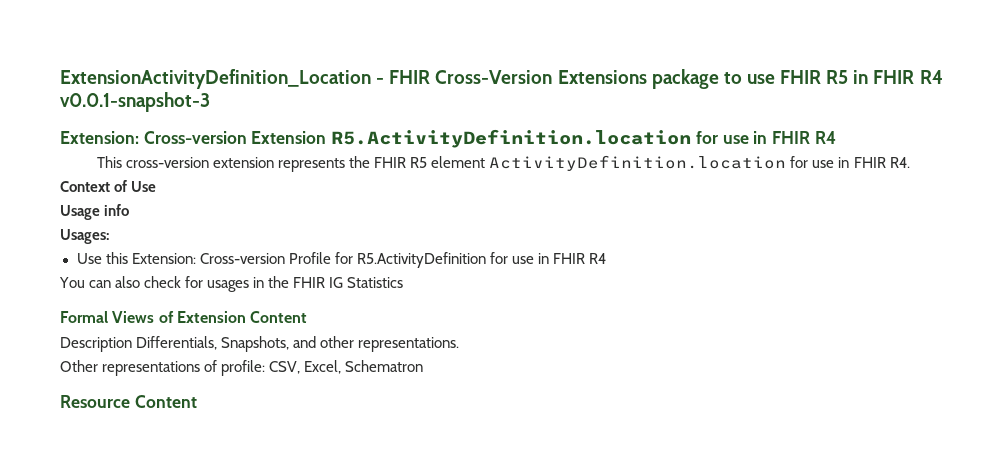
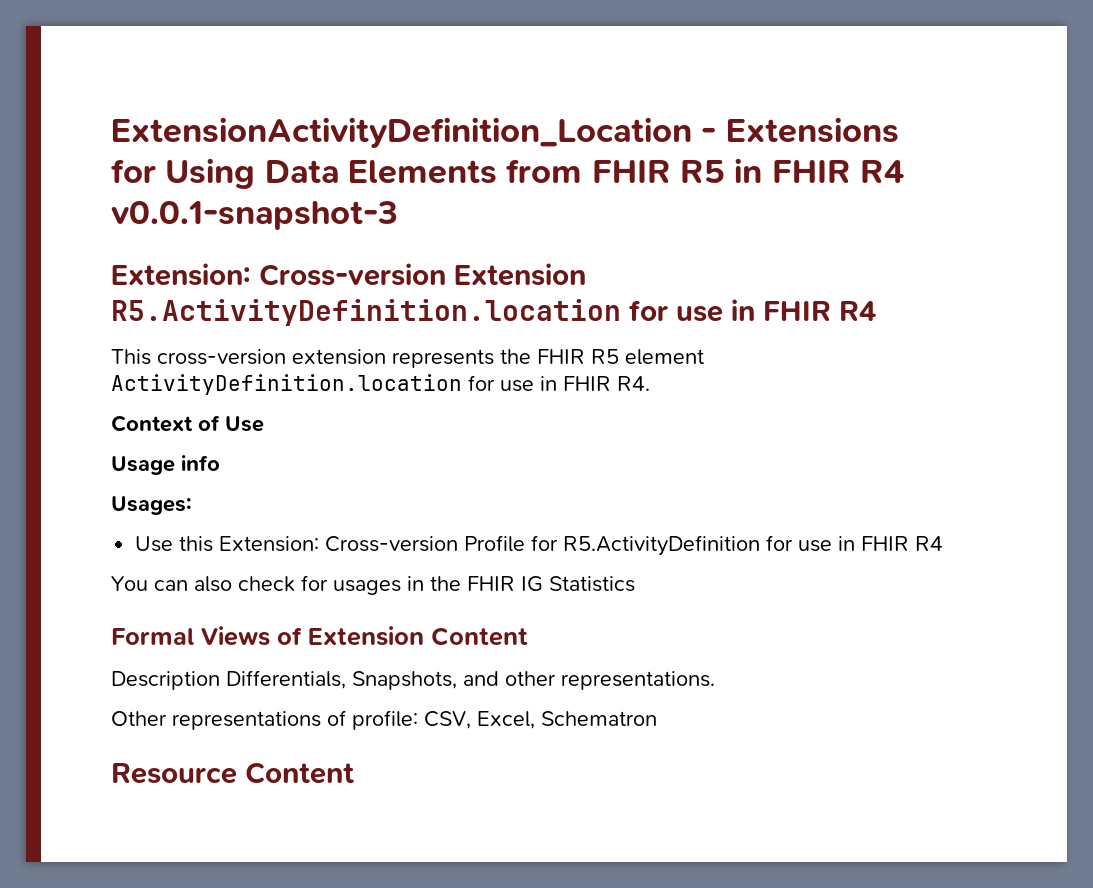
[389,69,775,89] FHIR Cross-Version Extensions package to use -> [725,117,899,143] [111,158,583,189] Extensions for Using Data Elements from

